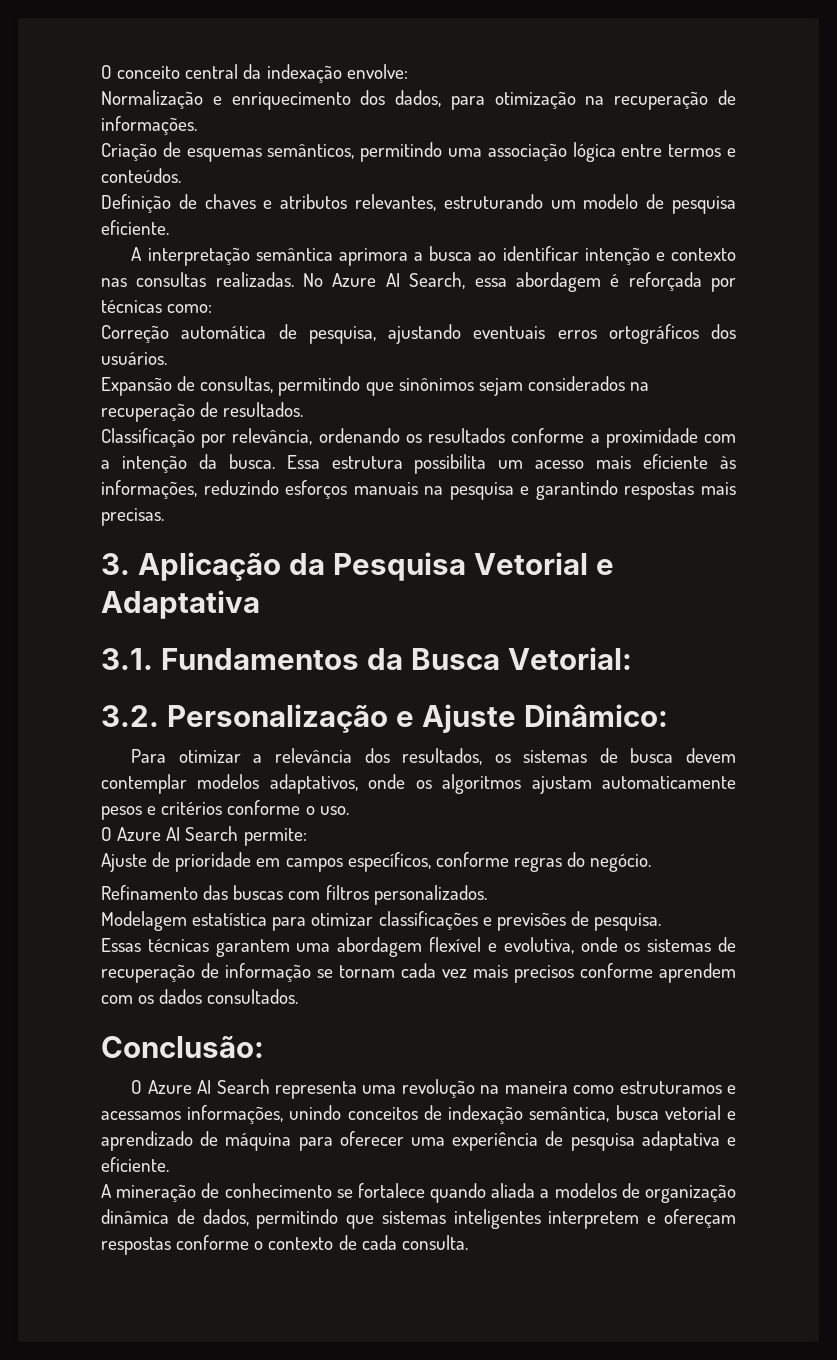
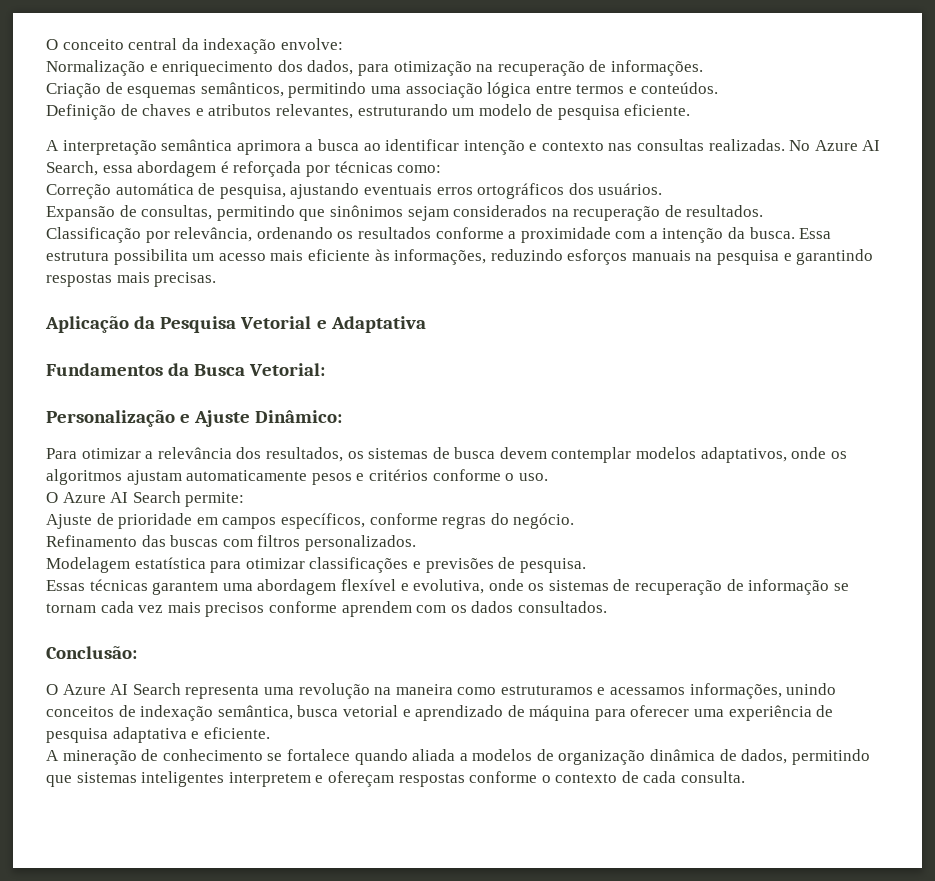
[101,553,130,575] 3. -> (217, 279) none
[101,648,153,670] 3.1. -> (426, 324) none
[101,705,159,727] 3.2. -> (326, 369) none

